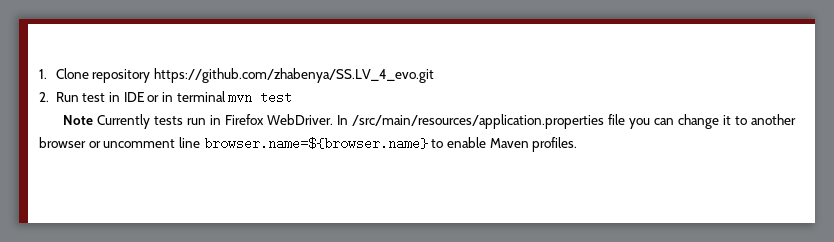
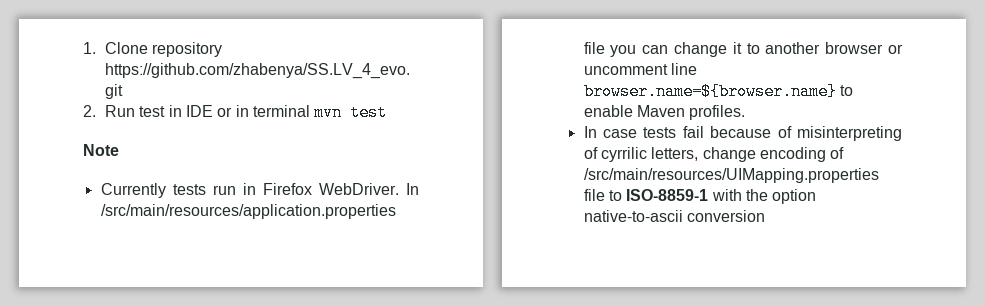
(94, 120) none -> (119, 150) //
(578, 144) none -> [583,126,902,141] [583,147,845,162] [583,168,879,183] [583,189,817,204] [583,210,765,222] // In case tests fail because of misinterpreting of cyrrilic letters, change encoding of /src/main/resources/UIMapping.properties file to ISO-8859-1 with the option native-to-ascii conversion

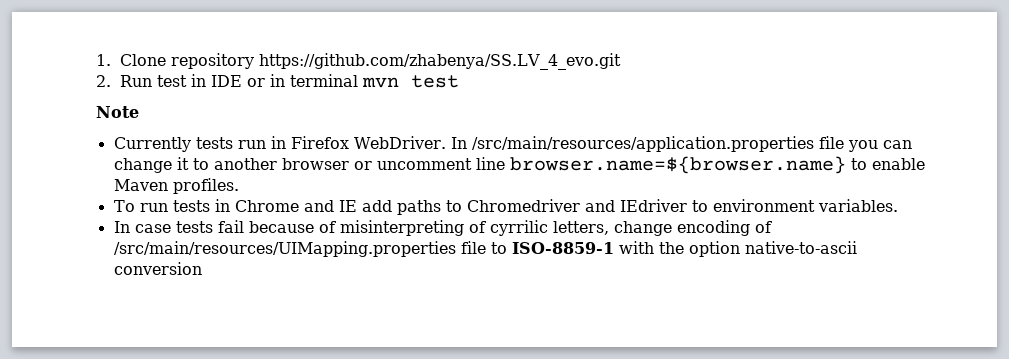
(746, 112) none -> [113,199,898,215] // To run tests in Chrome and IE add paths to Chromedriver and IEdriver to environment variables.

